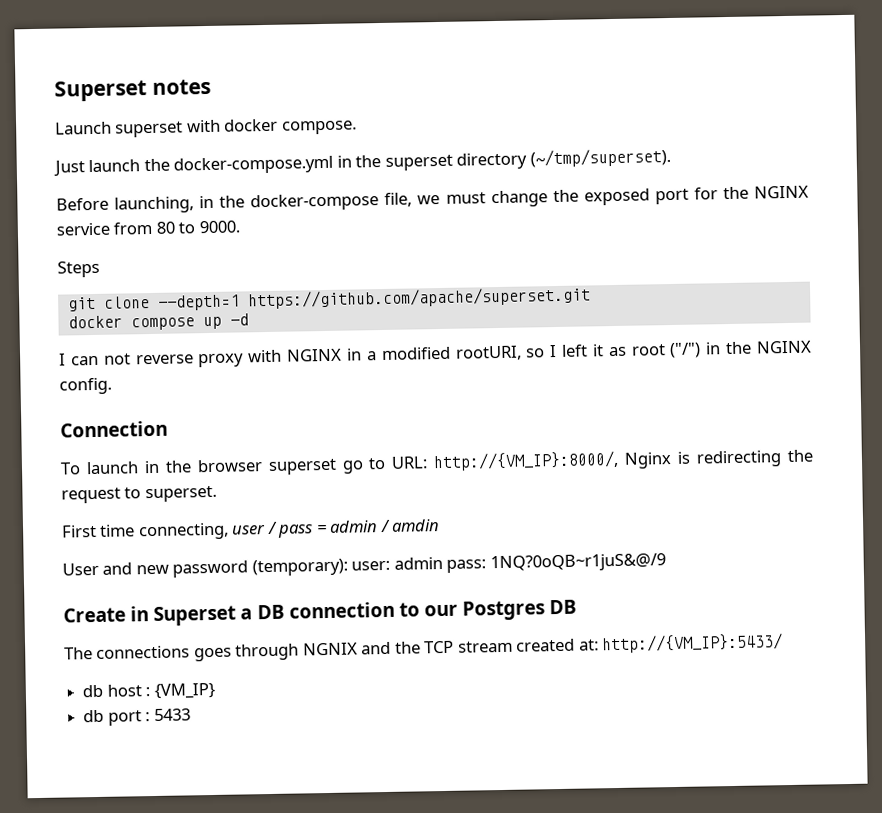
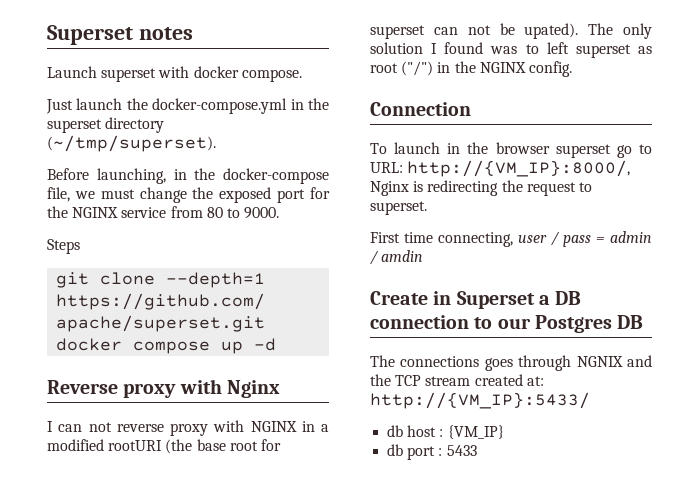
(249, 319) none -> [47,379,280,398] // Reverse proxy with Nginx
[454,344,604,361] rootURI, so I left it -> [108,439,281,454] [370,23,652,39] [370,42,631,58] rootURI (the base root for superset can not be upated). The only solution I found was to left superset
[62,553,666,578] // User and new password (temporary): user: admin pass: 1NQ?0oQB~r1juS&@/9 -> (424, 256) none

